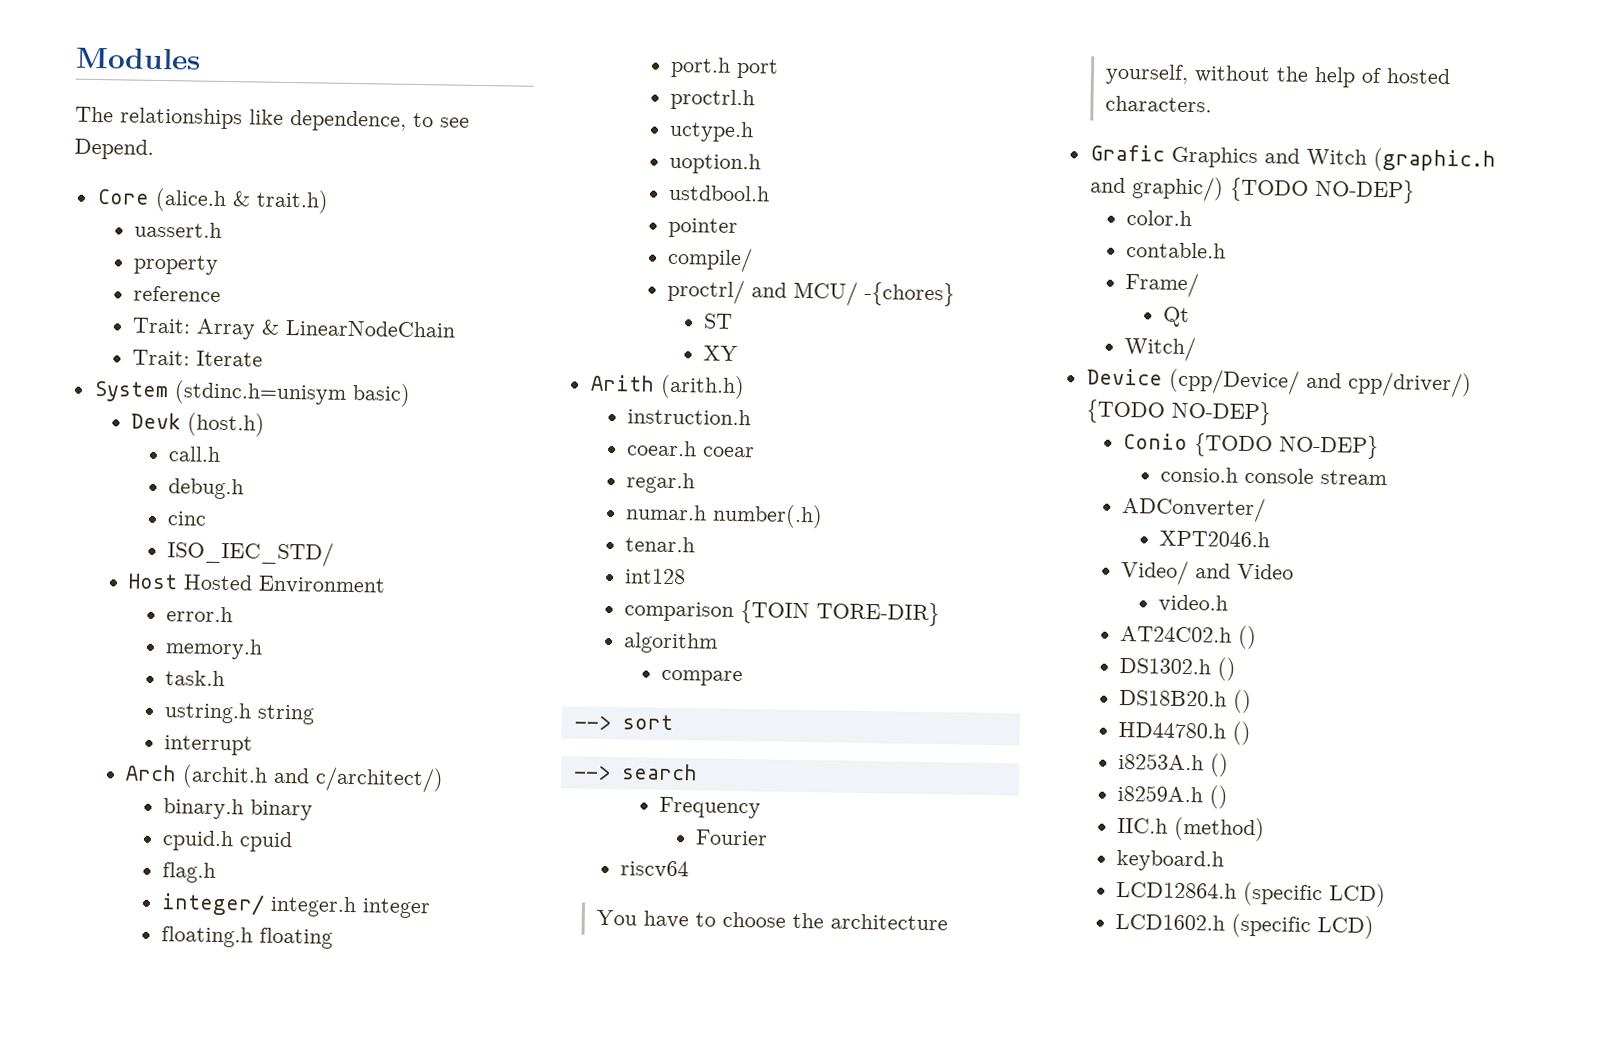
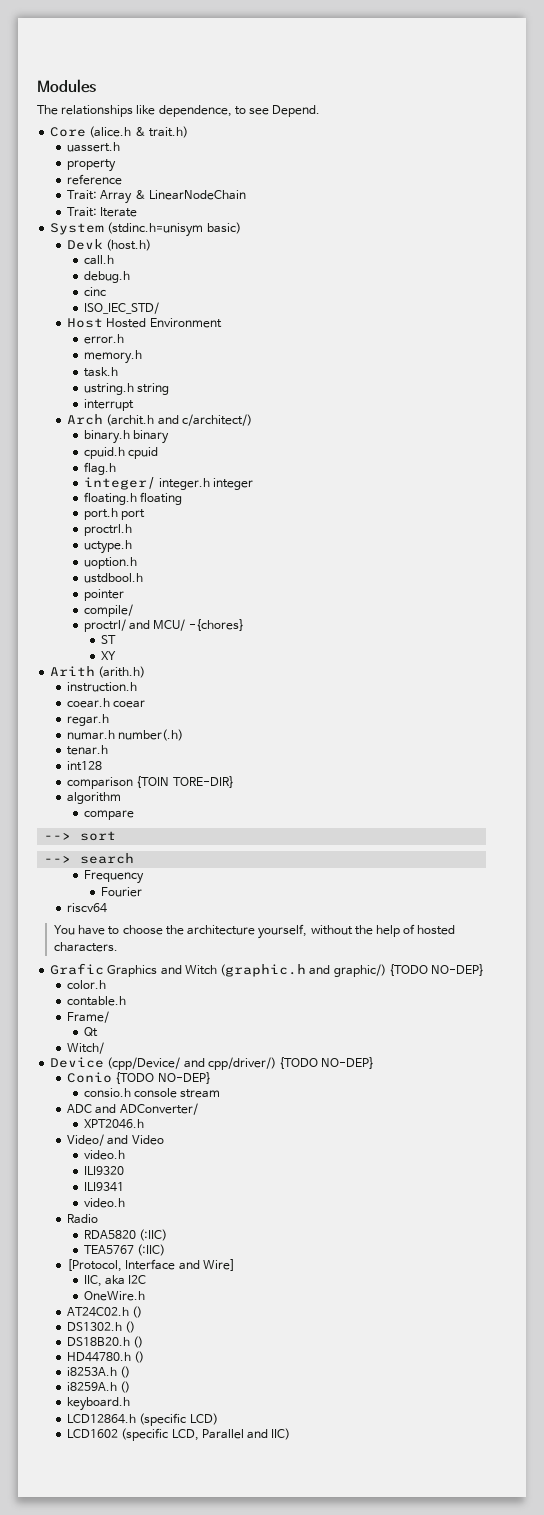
(1387, 478) none -> [67,1104,117,1114] ADC and
(1228, 603) none -> [83,1166,124,1175] [83,1182,124,1192] [83,1198,125,1208] [67,1214,99,1224] [83,1229,168,1241] [83,1244,166,1256] [67,1259,235,1272] [83,1275,147,1287] [83,1291,145,1301] // ILI9320 // ILI9341 // video.h // Radio // RDA5820 (:IIC) // TEA5767 (:IIC) // [Protocol, Interface and Wire] // IIC, aka I2C // OneWire.h
[1117,816,1266,842] // IIC.h (method) -> (131, 1387) none
[1115,913,1375,939] LCD1602.h (specific LCD) -> [67,1428,291,1441] LCD1602 (specific LCD, Parallel and IIC)

